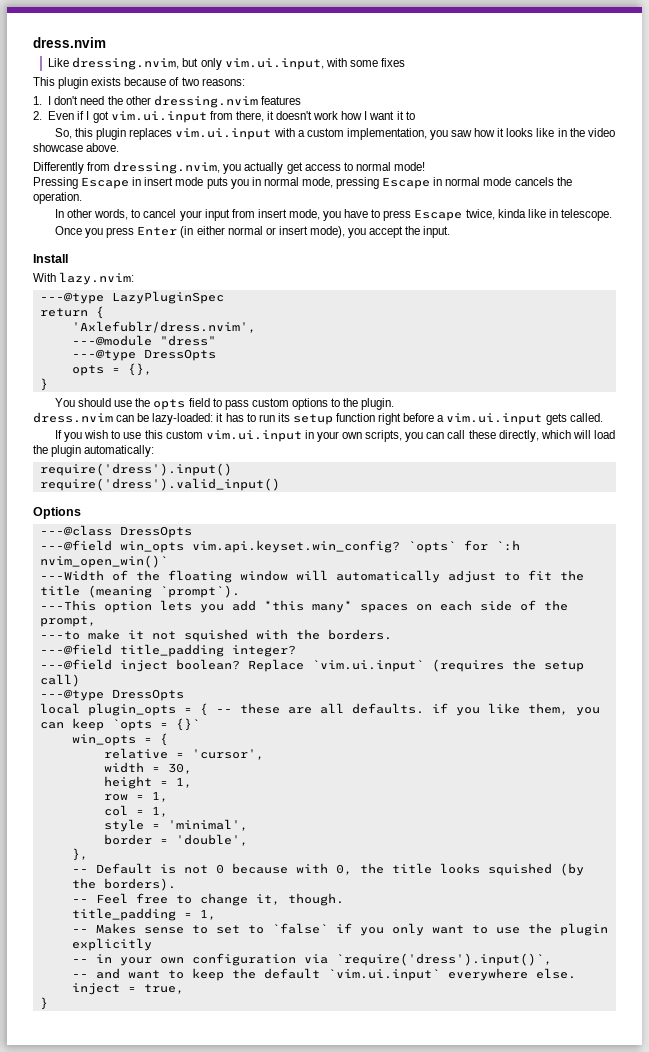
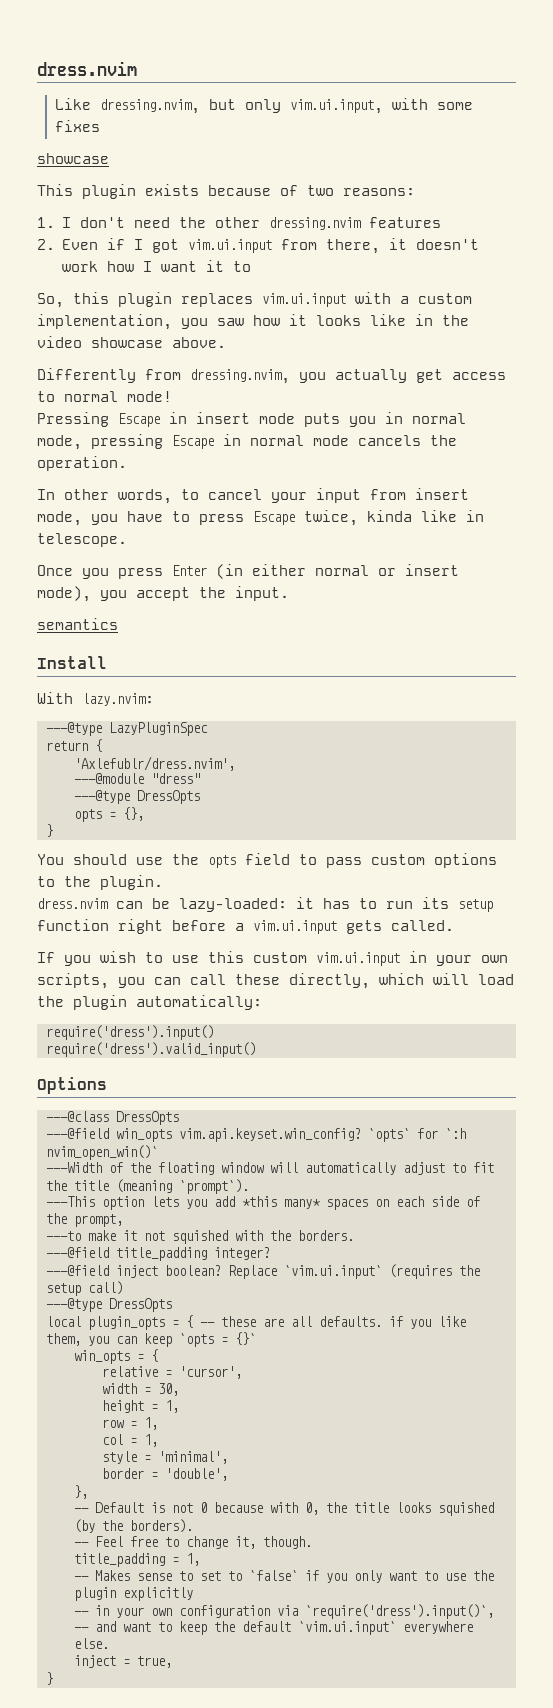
(405, 62) none -> [37,153,109,164] // showcase
(451, 232) none -> [37,618,118,630] // semantics

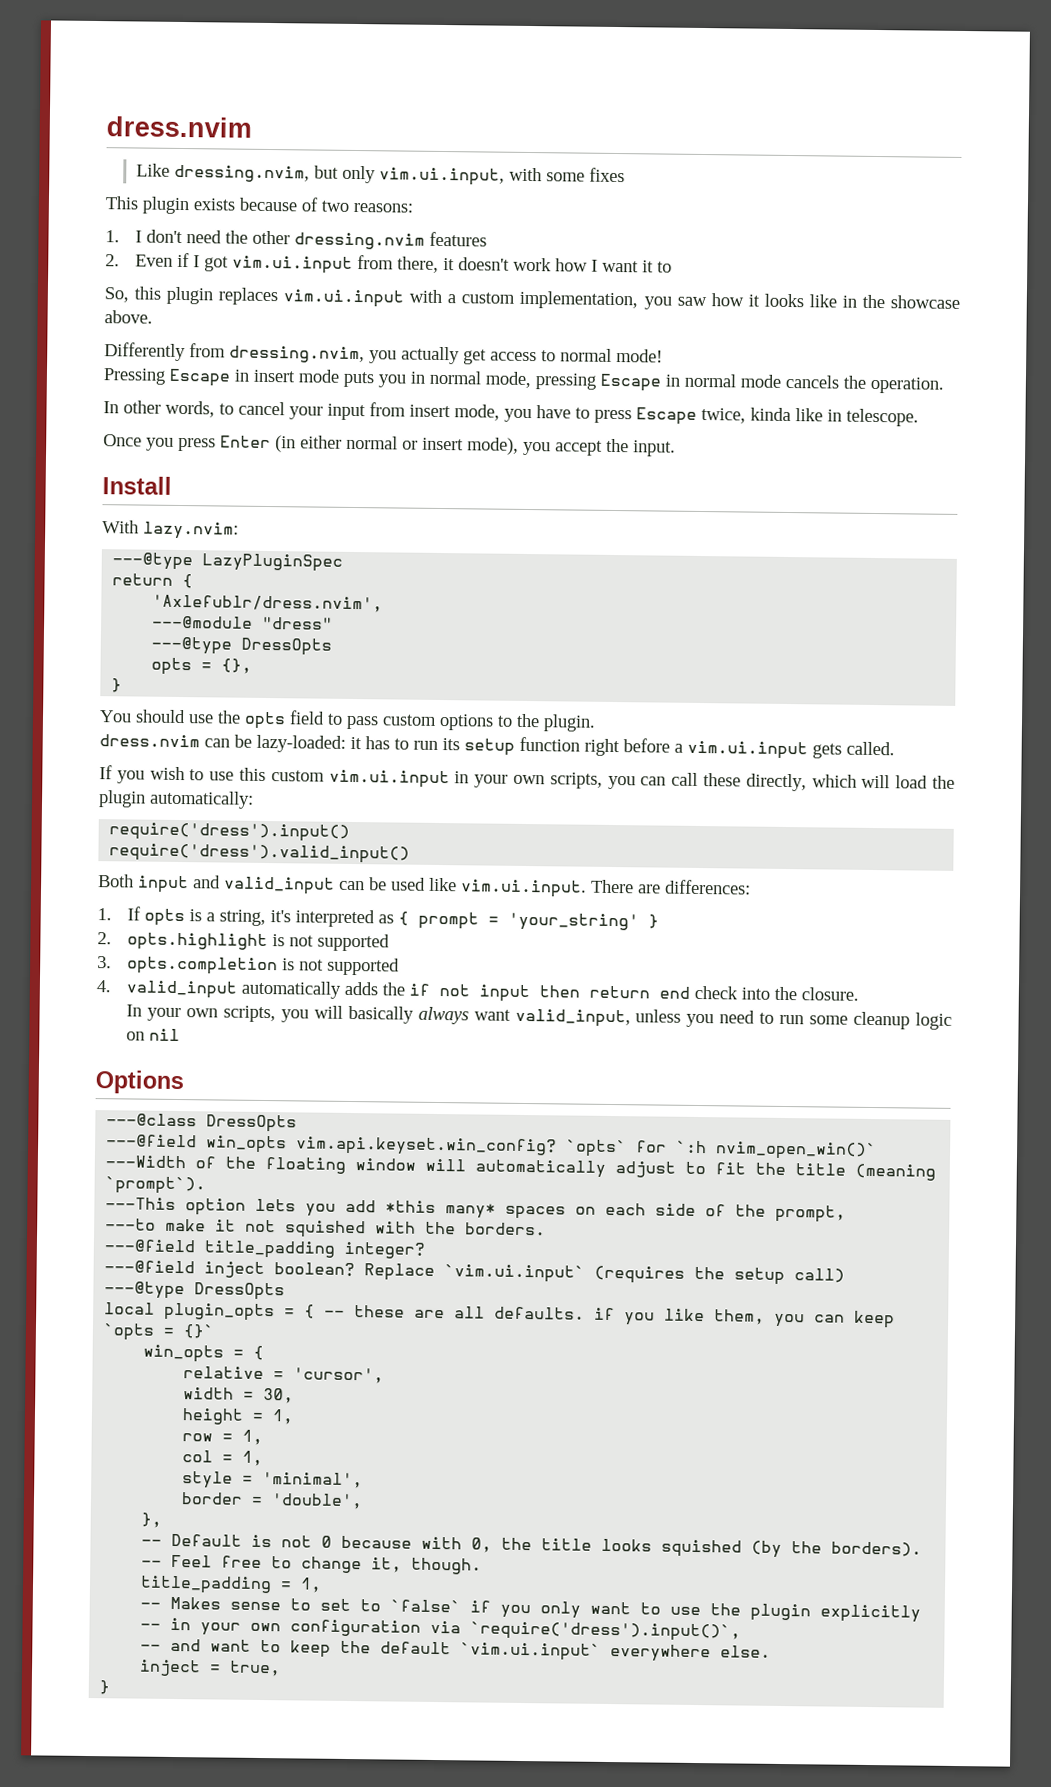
[37,153,109,164] // showcase -> (626, 175) none
[37,336,82,348] video -> (885, 301) none
[37,618,118,630] // semantics -> (676, 448) none
(256, 1049) none -> [98,874,751,898] [97,906,660,932] [97,932,391,952] [97,956,401,976] [96,980,860,1003] [126,1004,952,1030] [126,1028,181,1042] // Both input and valid_input can be used like vim.ui.input. There are differences: // 1. If opts is a string, it's interpreted as { prompt = 'your_string' } // 2. opts.highlight is not supported // 3. opts.completion is not supported // 4. valid_input automatically adds the if not input then return end check into the closure. // In your own scripts, you will basically always want valid_input, unless you need to run some cleanup logic on nil

